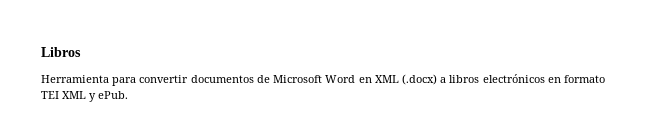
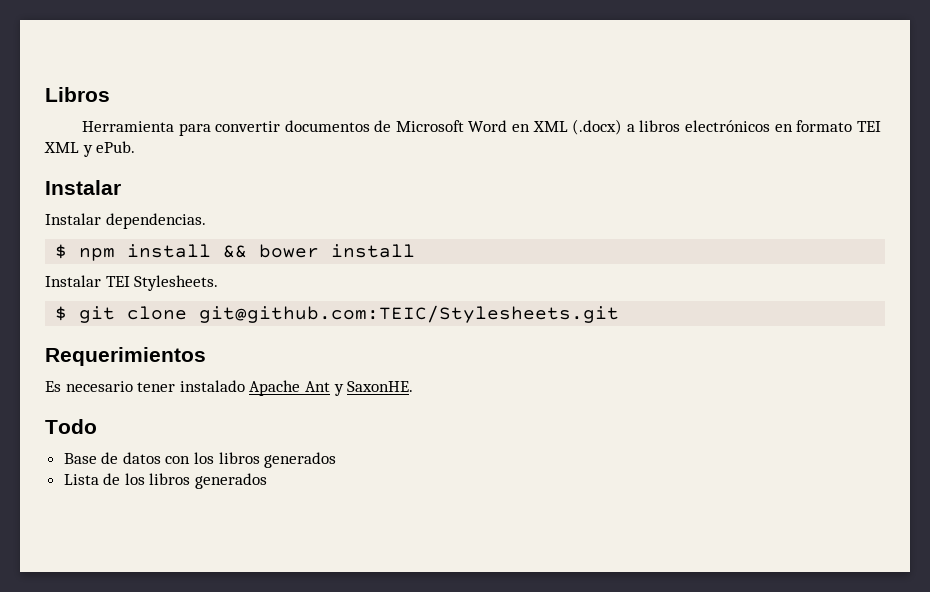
(128, 95) none -> [45,180,121,195] [45,213,206,229] [55,244,416,261] [45,275,219,291] [55,305,620,323] [45,347,206,366] [45,380,414,396] [45,419,97,434] [63,452,337,468] [63,473,268,489] // Instalar // Instalar dependencias. // $ npm install && bower install // Instalar TEI Stylesheets. // $ git clone git@github.com:TEIC/Stylesheets.git // Requerimientos // Es necesario tener instalado Apache Ant y SaxonHE. // Todo // Base de datos con los libros generados // Lista de los libros generados

